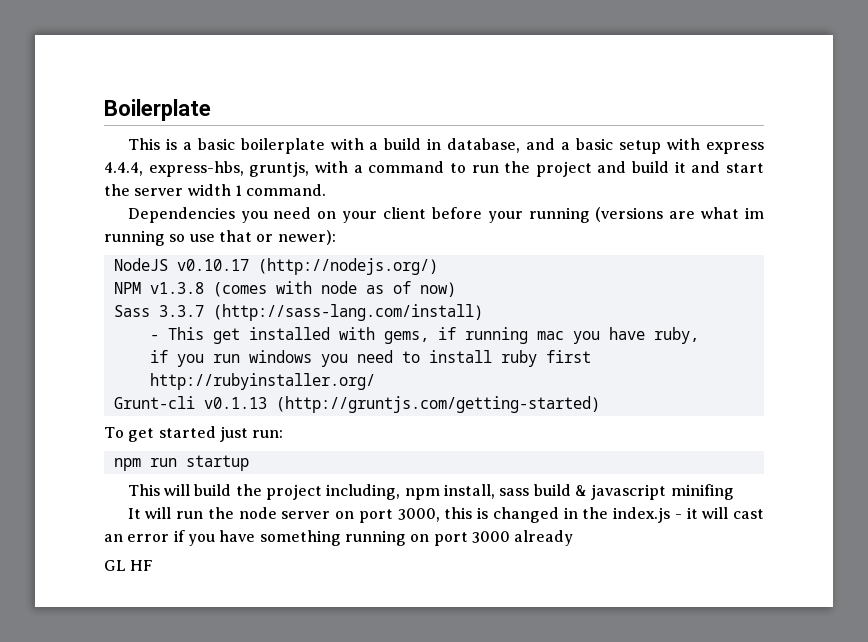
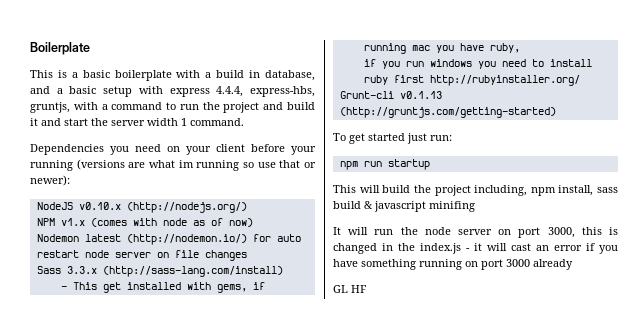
[176,259,249,271] v0.10.17 -> [78,202,121,210] v0.10.x
[149,282,204,294] v1.3.8 -> [60,218,85,226] v1.x
(456, 289) none -> [36,234,301,245] [36,250,247,261] // Nodemon latest (http://nodemon.io/) for auto restart node server on file changes
[158,305,204,317] 3.3.7 -> [66,266,97,274] 3.3.x

